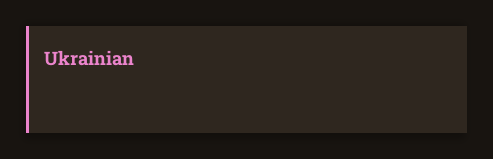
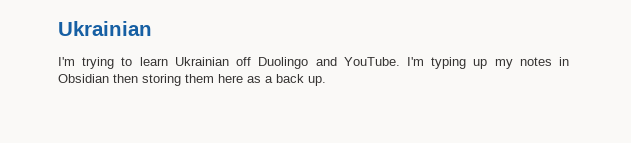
[44,50,134,66] Ukrainian -> [58,21,152,36] [58,57,569,69] [58,74,326,86] Ukrainian // I'm trying to learn Ukrainian off Duolingo and YouTube. I'm typing up my notes in Obsidian then storing them here as a back up.

